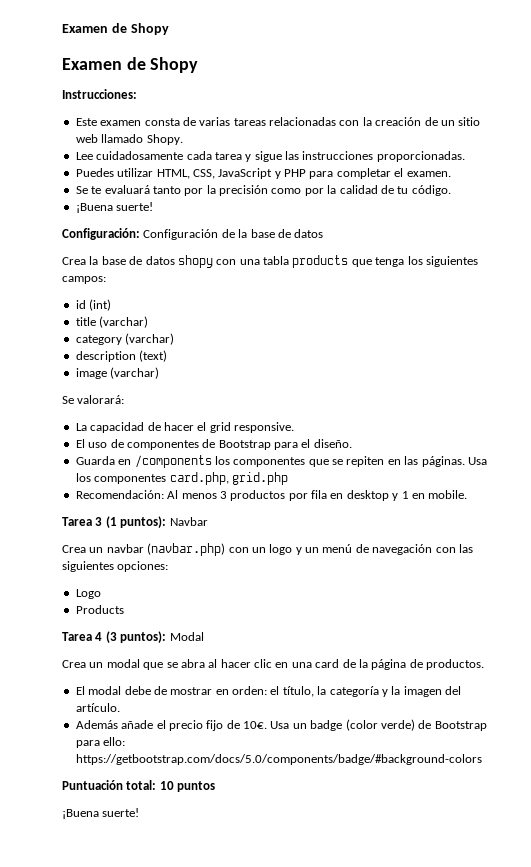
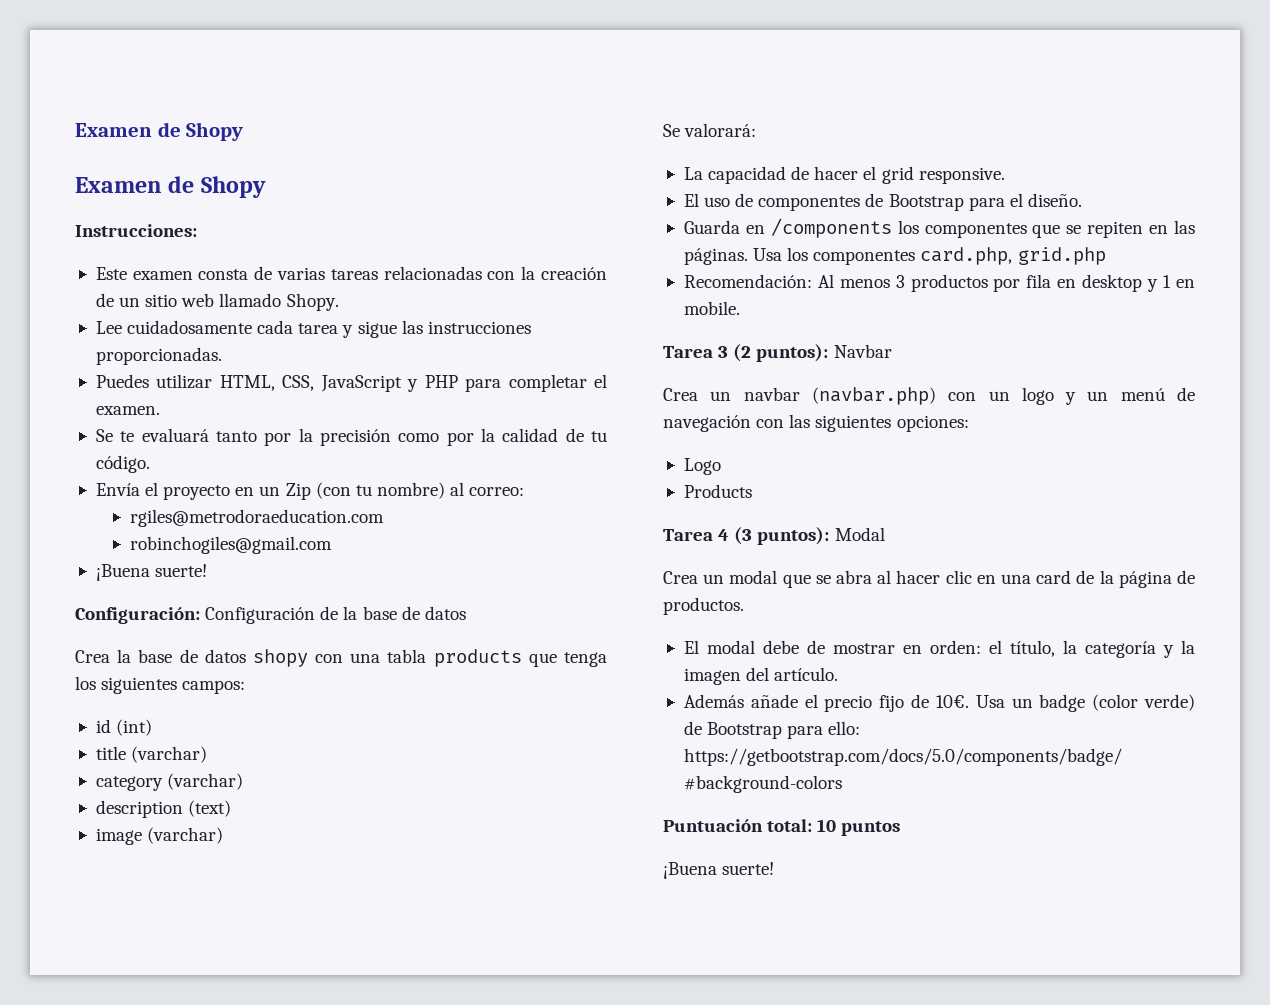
(451, 190) none -> [95,482,525,500] [130,509,385,527] [130,536,333,554] // Envía el proyecto en un Zip (con tu nombre) al correo: // rgiles@metrodoraeducation.com // robinchogiles@gmail.com
[105,516,117,528] (1 -> [733,344,752,362] (2

